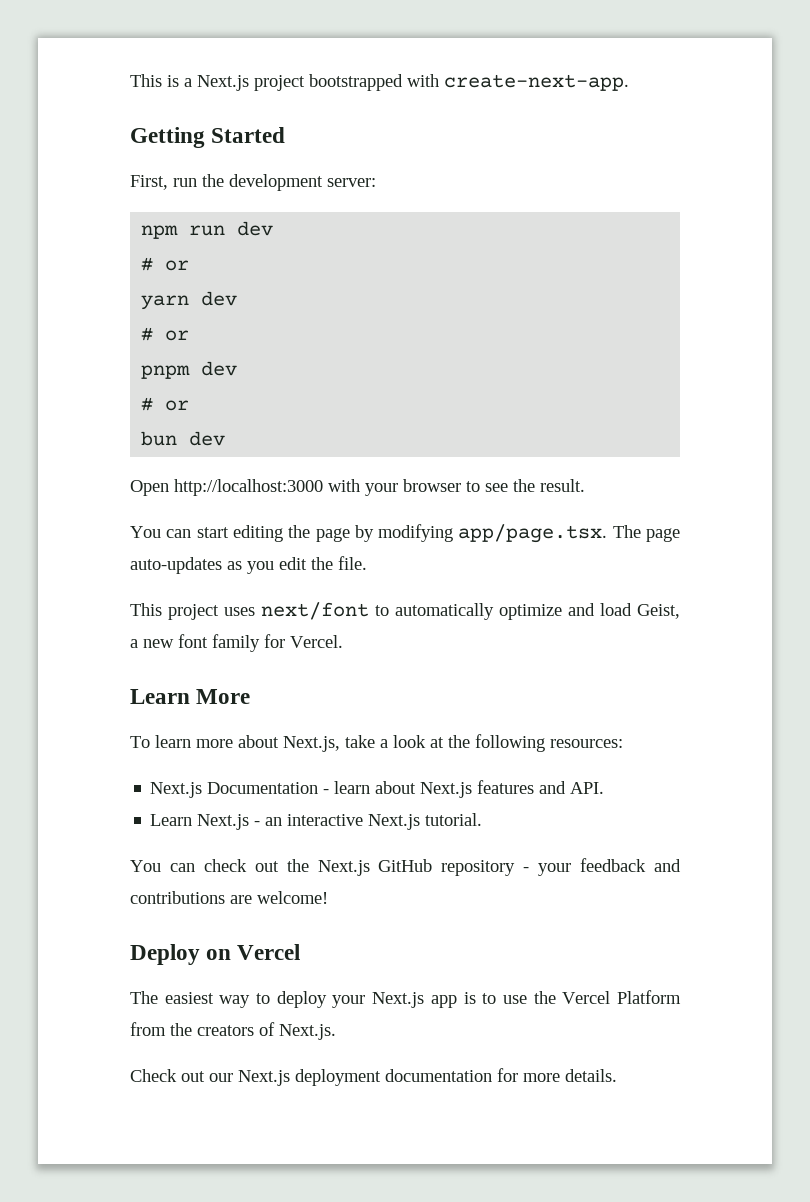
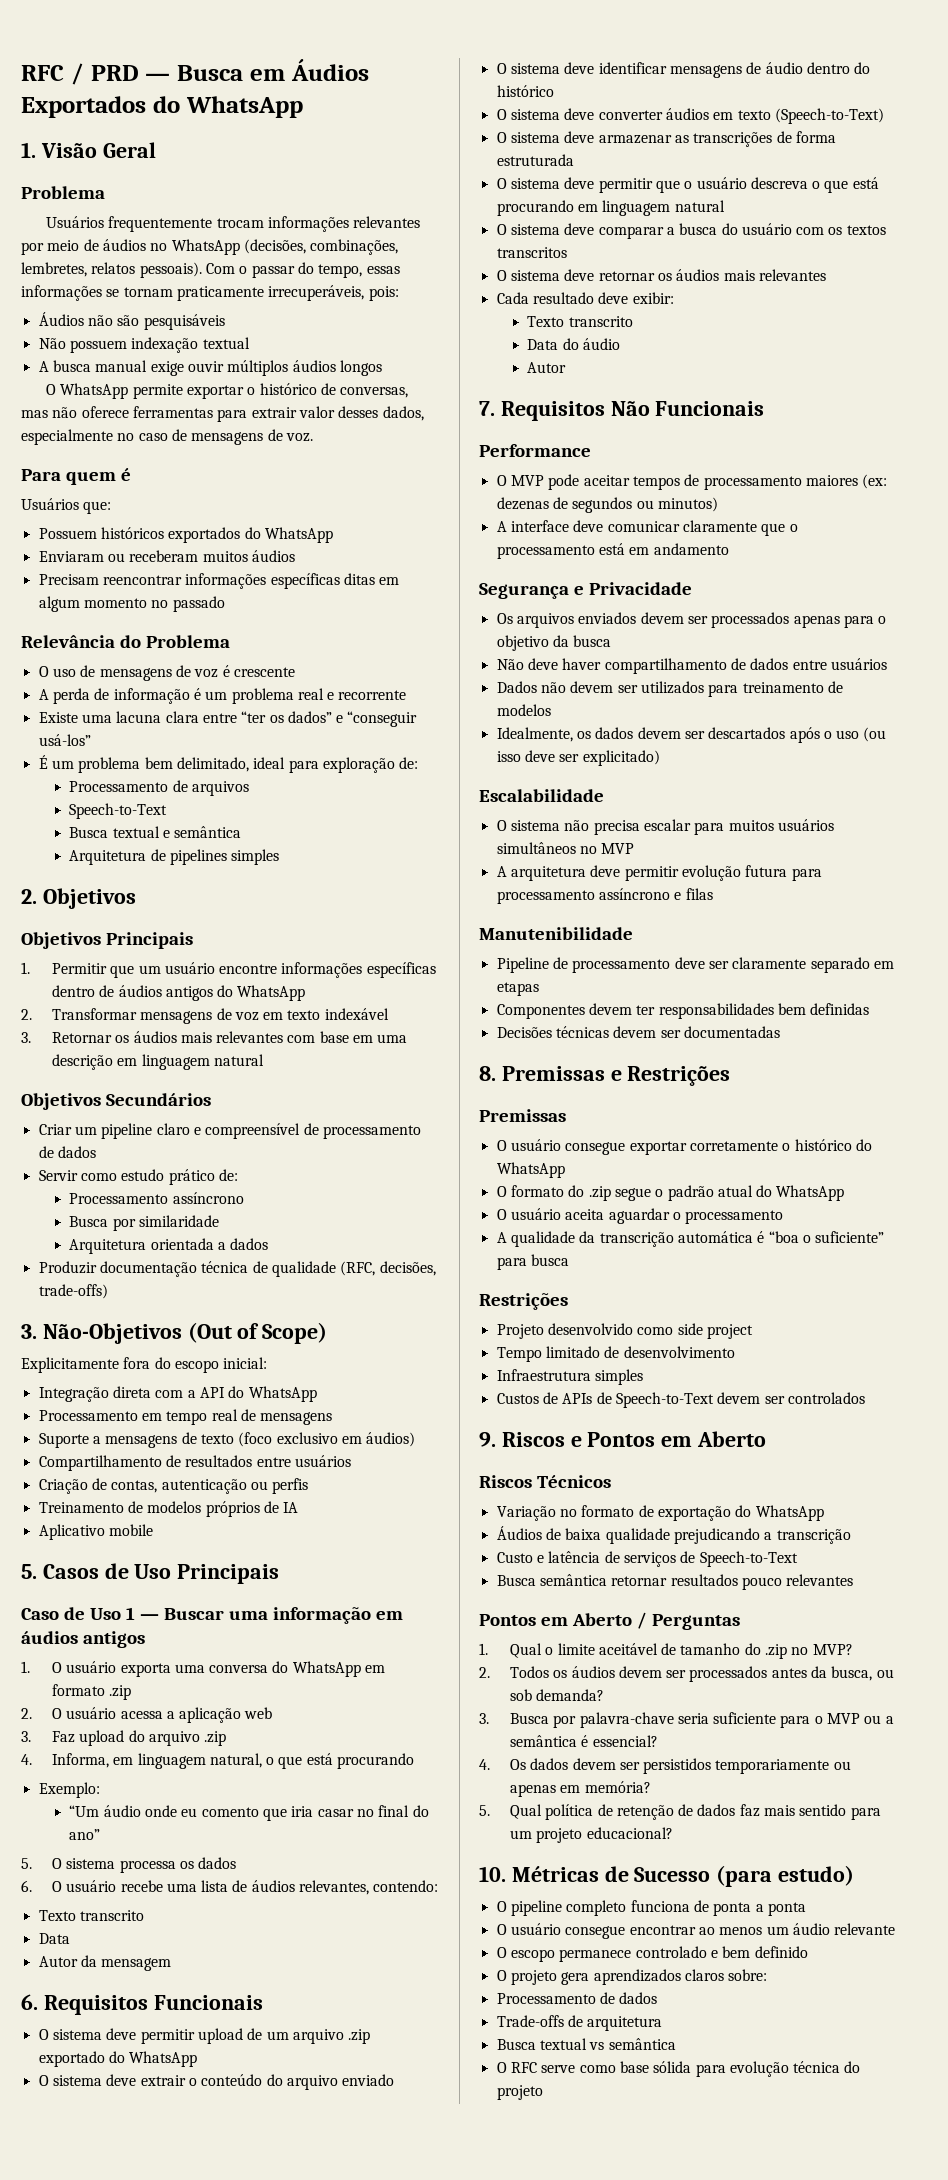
[130,74,629,91] [130,127,286,148] [130,174,376,191] [141,221,274,239] [141,257,190,271] [141,291,238,310] [141,327,190,341] [141,361,238,379] [141,397,190,411] [141,431,226,446] [130,479,585,496] [130,524,680,543] [130,556,367,574] [130,602,680,620] [130,634,343,652] [130,689,251,704] [130,734,623,752] [150,780,605,798] [150,813,483,830] [130,858,682,876] [130,891,328,904] [130,944,301,965] [130,990,681,1008] [130,1022,336,1040] [130,1068,617,1086] This is a Next.js project bootstrapped with create-next-app. // Getting Started // First, run the development server: // npm run dev // # or // yarn dev // # or // pnpm dev // # or // bun dev // Open http://localhost:3000 with your browser to see the result. // You can start editing the page by modifying app/page.tsx. The page auto-updates as you edit the file. // This project uses next/font to automatically optimize and load Geist, a new font family for Vercel. // Learn More // To learn more about Next.js, take a look at the following resources: // Next.js Documentation - learn about Next.js features and API. // Learn Next.js - an interactive Next.js tutorial. // You can check out the Next.js GitHub repository - your feedback and contributions are welcome! // Deploy on Vercel // The easiest way to deploy your Next.js app is to use the Vercel Platform from the creators of Next.js. // Check out our Next.js deployment documentation for more details. -> [21,59,369,85] [21,96,303,118] [21,142,156,158] [21,186,105,199] [46,216,421,232] [21,239,399,255] [21,262,400,278] [21,285,399,301] [38,312,225,330] [38,337,250,353] [38,360,382,376] [46,383,409,399] [21,406,424,422] [21,429,313,445] [21,468,131,485] [21,498,112,514] [38,527,333,543] [38,550,295,562] [38,573,400,589] [38,596,225,612] [21,635,230,648] [38,665,295,681] [38,688,407,704] [38,711,418,727] [38,734,91,746] [38,755,419,773] [69,780,250,796] [69,803,168,819] [69,826,242,838] [69,849,280,865] [21,888,136,909] [21,932,193,949] [21,962,436,978] [51,985,306,1001] [21,1008,389,1024] [21,1031,408,1043] [51,1054,264,1070] [21,1093,211,1110] [38,1123,421,1139] [38,1146,96,1158] [38,1169,238,1185] [69,1192,244,1204] [69,1215,220,1231] [69,1238,269,1254] [38,1261,436,1277] [38,1284,108,1299] [21,1322,328,1344] [21,1357,268,1373] [38,1386,317,1402] [38,1409,333,1425] [38,1432,416,1448] [38,1455,351,1471] [38,1478,309,1494] [38,1501,299,1517] [38,1524,153,1540] [21,1563,280,1584] [21,1607,403,1624] [21,1631,145,1648] [21,1661,386,1677] [51,1684,132,1700] [21,1707,273,1723] [21,1730,227,1746] [21,1753,415,1769] [38,1782,100,1798] [69,1805,429,1821] [69,1829,101,1840] [21,1857,237,1873] [21,1880,439,1895] [38,1910,144,1921] [38,1933,70,1944] [38,1955,172,1971] [21,1994,263,2015] [38,2028,371,2044] [38,2051,198,2067] [38,2074,395,2090] [496,62,871,78] [496,85,554,97] [496,108,884,124] [496,131,836,147] [496,154,574,166] [496,177,879,193] [496,200,725,216] [496,223,886,239] [496,247,567,258] [496,269,826,281] [496,292,674,304] [527,316,633,327] [527,338,621,350] [527,362,567,373] [479,401,765,421] [479,444,591,457] [496,474,888,490] [496,497,718,513] [496,520,798,536] [496,543,729,559] [479,582,692,599] [496,612,887,628] [496,635,612,651] [496,658,887,674] [496,681,843,697] [496,704,551,716] [496,727,887,743] [496,750,660,766] [479,789,604,802] [496,819,834,835] [496,842,635,854] [496,865,822,881] [496,888,713,904] [479,927,633,940] [496,957,894,973] [496,982,539,996] [496,1003,870,1019] [496,1026,780,1038] [479,1066,731,1086] [479,1109,566,1122] [496,1139,872,1155] [496,1162,565,1178] [496,1185,845,1201] [496,1208,784,1224] [496,1231,885,1247] [496,1254,569,1270] [479,1293,568,1310] [496,1323,753,1339] [496,1346,735,1362] [496,1369,643,1385] [496,1392,865,1408] [479,1431,767,1447] [479,1475,611,1488] [496,1505,824,1521] [496,1526,851,1544] [496,1551,798,1567] [496,1574,854,1590] [479,1612,740,1630] [479,1643,853,1659] [479,1666,894,1682] [509,1689,605,1701] [479,1712,894,1728] [509,1735,658,1747] [479,1758,851,1774] [509,1781,651,1797] [479,1804,881,1820] [509,1827,673,1843] [479,1865,855,1887] [496,1900,806,1916] [496,1923,896,1939] [496,1946,808,1962] [496,1969,768,1985] [496,1992,658,2004] [496,2015,663,2031] [496,2038,676,2050] [496,2061,861,2077] [496,2085,543,2100] RFC / PRD — Busca em Áudios Exportados do WhatsApp // 1. Visão Geral // Problema // Usuários frequentemente trocam informações relevantes por meio de áudios no WhatsApp (decisões, combinações, lembretes, relatos pessoais). Com o passar do tempo, essas informações se tornam praticamente irrecuperáveis, pois: // Áudios não são pesquisáveis // Não possuem indexação textual // A busca manual exige ouvir múltiplos áudios longos // O WhatsApp permite exportar o histórico de conversas, mas não oferece ferramentas para extrair valor desses dados, especialmente no caso de mensagens de voz. // Para quem é // Usuários que: // Possuem históricos exportados do WhatsApp // Enviaram ou receberam muitos áudios // Precisam reencontrar informações específicas ditas em algum momento no passado // Relevância do Problema // O uso de mensagens de voz é crescente // A perda de informação é um problema real e recorrente // Existe uma lacuna clara entre “ter os dados” e “conseguir usá-los” // É um problema bem delimitado, ideal para exploração de: // Processamento de arquivos // Speech-to-Text // Busca textual e semântica // Arquitetura de pipelines simples // 2. Objetivos // Objetivos Principais // 1. Permitir que um usuário encontre informações específicas dentro de áudios antigos do WhatsApp // 2. Transformar mensagens de voz em texto indexável // 3. Retornar os áudios mais relevantes com base em uma descrição em linguagem natural // Objetivos Secundários // Criar um pipeline claro e compreensível de processamento de dados // Servir como estudo prático de: // Processamento assíncrono // Busca por similaridade // Arquitetura orientada a dados // Produzir documentação técnica de qualidade (RFC, decisões, trade-offs) // 3. Não-Objetivos (Out of Scope) // Explicitamente fora do escopo inicial: // Integração direta com a API do WhatsApp // Processamento em tempo real de mensagens // Suporte a mensagens de texto (foco exclusivo em áudios) // Compartilhamento de resultados entre usuários // Criação de contas, autenticação ou perfis // Treinamento de modelos próprios de IA // Aplicativo mobile // 5. Casos de Uso Principais // Caso de Uso 1 — Buscar uma informação em áudios antigos // 1. O usuário exporta uma conversa do WhatsApp em formato .zip // 2. O usuário acessa a aplicação web // 3. Faz upload do arquivo .zip // 4. Informa, em linguagem natural, o que está procurando // Exemplo: // “Um áudio onde eu comento que iria casar no final do ano” // 5. O sistema processa os dados // 6. O usuário recebe uma lista de áudios relevantes, contendo: // Texto transcrito // Data // Autor da mensagem // 6. Requisitos Funcionais // O sistema deve permitir upload de um arquivo .zip exportado do WhatsApp // O sistema deve extrair o conteúdo do arquivo enviado // O sistema deve identificar mensagens de áudio dentro do histórico // O sistema deve converter áudios em texto (Speech-to-Text) // O sistema deve armazenar as transcrições de forma estruturada // O sistema deve permitir que o usuário descreva o que está procurando em linguagem natural // O sistema deve comparar a busca do usuário com os textos transcritos // O sistema deve retornar os áudios mais relevantes // Cada resultado deve exibir: // Texto transcrito // Data do áudio // Autor // 7. Requisitos Não Funcionais // Performance // O MVP pode aceitar tempos de processamento maiores (ex: dezenas de segundos ou minutos) // A interface deve comunicar claramente que o processamento está em andamento // Segurança e Privacidade // Os arquivos enviados devem ser processados apenas para o objetivo da busca // Não deve haver compartilhamento de dados entre usuários // Dados não devem ser utilizados para treinamento de modelos // Idealmente, os dados devem ser descartados após o uso (ou isso deve ser explicitado) // Escalabilidade // O sistema não precisa escalar para muitos usuários simultâneos no MVP // A arquitetura deve permitir evolução futura para processamento assíncrono e filas // Manutenibilidade // Pipeline de processamento deve ser claramente separado em etapas // Componentes devem ter responsabilidades bem definidas // Decisões técnicas devem ser documentadas // 8. Premissas e Restrições // Premissas // O usuário consegue exportar corretamente o histórico do WhatsApp // O formato do .zip segue o padrão atual do WhatsApp // O usuário aceita aguardar o processamento // A qualidade da transcrição automática é “boa o suficiente” para busca // Restrições // Projeto desenvolvido como side project // Tempo limitado de desenvolvimento // Infraestrutura simples // Custos de APIs de Speech-to-Text devem ser controlados // 9. Riscos e Pontos em Aberto // Riscos Técnicos // Variação no formato de exportação do WhatsApp // Áudios de baixa qualidade prejudicando a transcrição // Custo e latência de serviços de Speech-to-Text // Busca semântica retornar resultados pouco relevantes // Pontos em Aberto / Perguntas // 1. Qual o limite aceitável de tamanho do .zip no MVP? // 2. Todos os áudios devem ser processados antes da busca, ou sob demanda? // 3. Busca por palavra-chave seria suficiente para o MVP ou a semântica é essencial? // 4. Os dados devem ser persistidos temporariamente ou apenas em memória? // 5. Qual política de retenção de dados faz mais sentido para um projeto educacional? // 10. Métricas de Sucesso (para estudo) // O pipeline completo funciona de ponta a ponta // O usuário consegue encontrar ao menos um áudio relevante // O escopo permanece controlado e bem definido // O projeto gera aprendizados claros sobre: // Processamento de dados // Trade-offs de arquitetura // Busca textual vs semântica // O RFC serve como base sólida para evolução técnica do projeto

